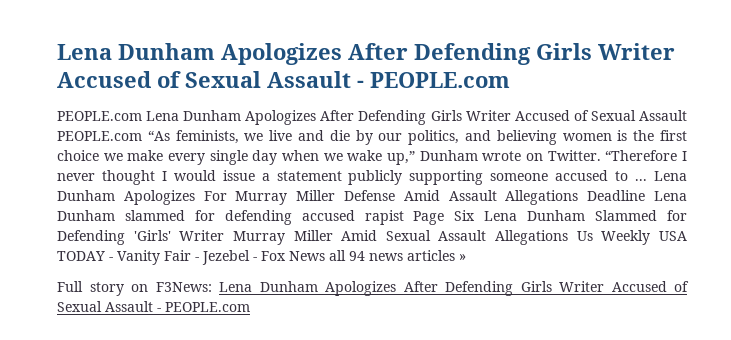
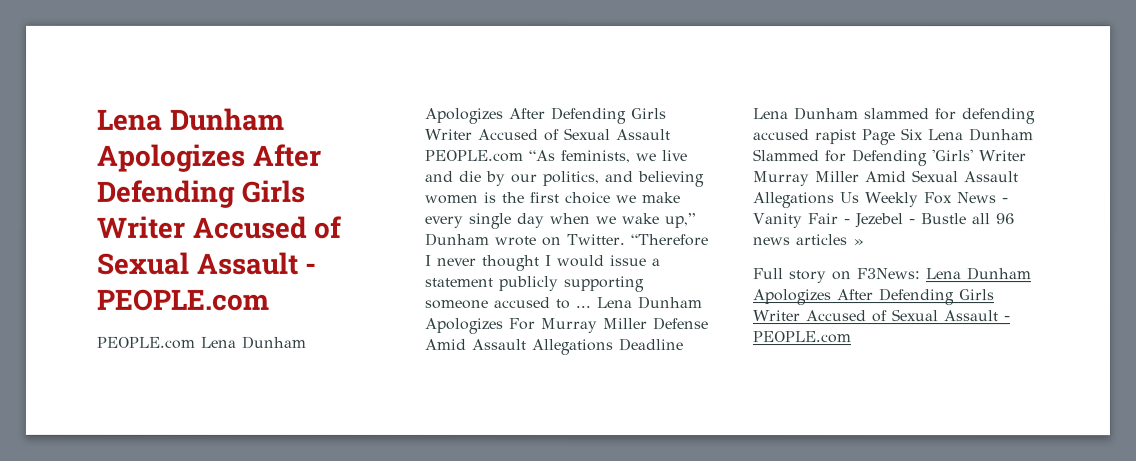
[658,231,687,241] [57,251,105,261] USA TODAY -> [923,192,997,205] Fox News
[261,250,365,261] Fox News all 94 -> [920,213,1015,225] Bustle all 96

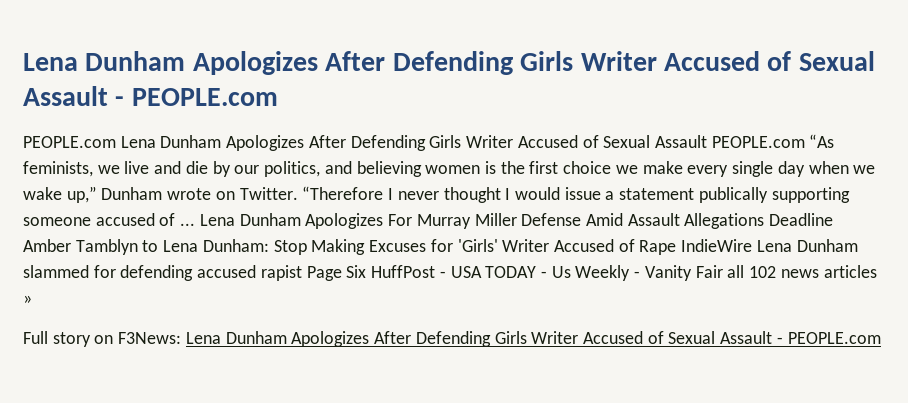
[498,275,558,291] publicly -> [698,187,768,203] publically
[555,298,570,310] to -> [159,213,176,226] of
(683, 345) none -> [23,239,753,255] Amber Tamblyn to Lena Dunham: Stop Making Excuses for 'Girls' Writer Accused of Rape IndieWire
[928,128,1034,142] [753,149,1027,167] [753,170,1019,187] [753,192,1009,209] [753,213,1015,229] Lena Dunham Slammed for Defending 'Girls' Writer Murray Miller Amid Sexual Assault Allegations Us Weekly Fox News - Vanity Fair - Jezebel - Bustle all 96 -> [371,265,777,281] HuffPost - USA TODAY - Us Weekly - Vanity Fair all 102

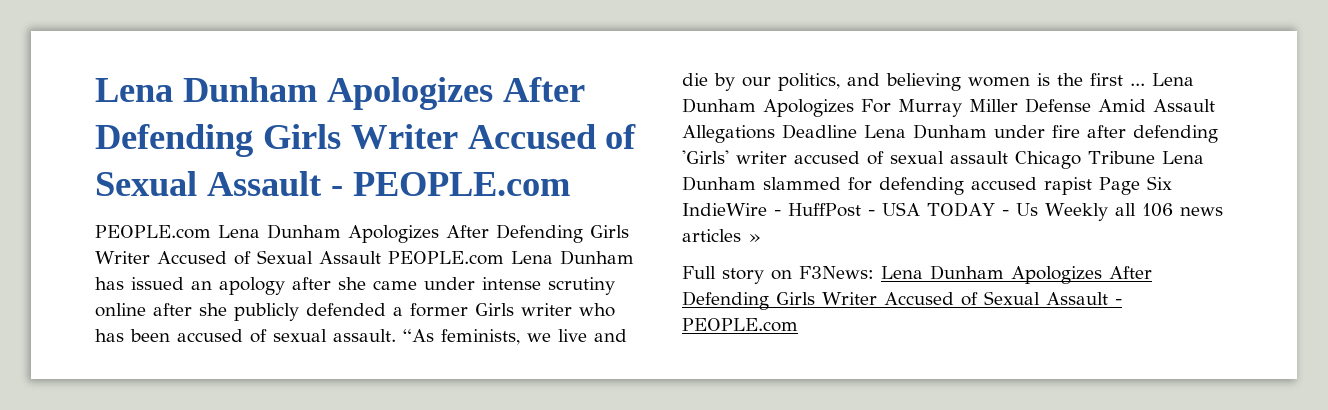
(805, 142) none -> [510,250,634,265] [95,277,615,295] [95,303,615,321] [95,329,396,343] Lena Dunham has issued an apology after she came under intense scrutiny online after she publicly defended a former Girls writer who has been accused of sexual assault.
[563,161,876,177] [23,186,850,203] [23,213,176,226] choice we make every single day when we wake up,” Dunham wrote on Twitter. “Therefore I never thought I would issue a statement publically supporting someone accused of -> (1123, 79) none
[23,239,753,255] Amber Tamblyn to Lena Dunham: Stop Making Excuses for 'Girls' Writer Accused of Rape IndieWire -> [864,124,1218,143] [682,150,1155,169] Lena Dunham under fire after defending 'Girls' writer accused of sexual assault Chicago Tribune
(367, 271) none -> [682,203,781,216] IndieWire -
[634,265,777,281] - Vanity Fair all 102 -> [1114,203,1173,217] all 106

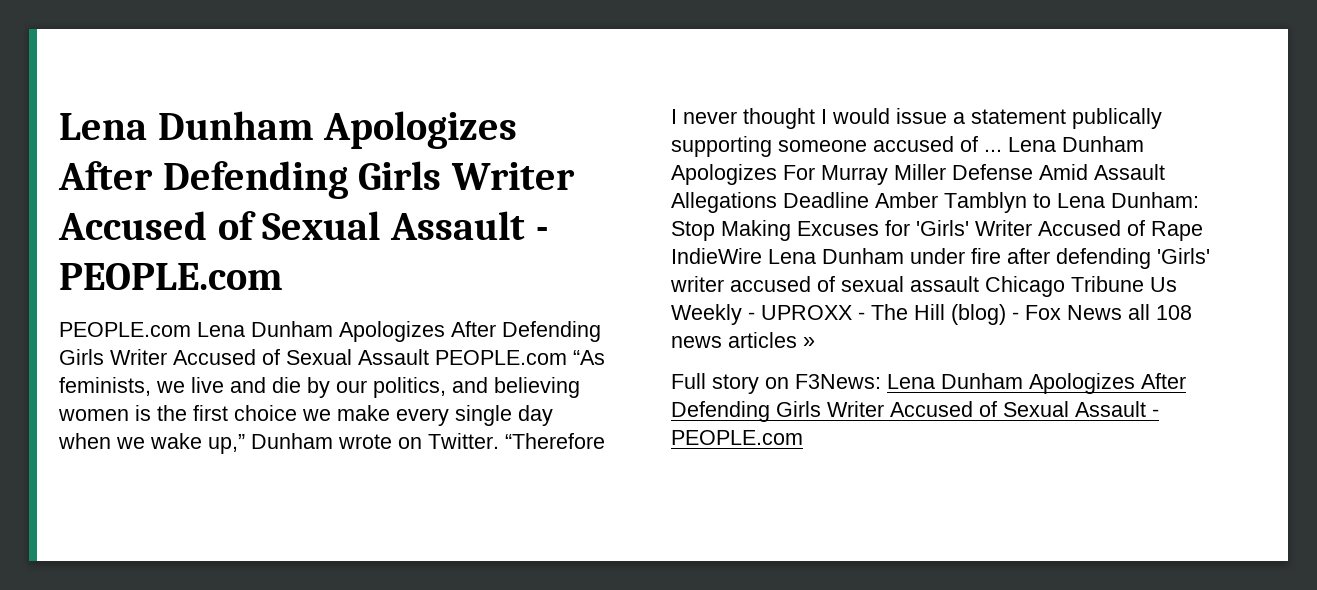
[510,250,634,265] [95,277,615,295] [95,303,615,321] [95,329,396,343] Lena Dunham has issued an apology after she came under intense scrutiny online after she publicly defended a former Girls writer who has been accused of sexual assault. -> (567, 357) none
(1123, 79) none -> [234,405,553,426] [58,433,605,454] [671,108,1162,129] [671,136,978,157] choice we make every single day when we wake up,” Dunham wrote on Twitter. “Therefore I never thought I would issue a statement publically supporting someone accused of
(857, 131) none -> [875,192,1199,213] [671,220,1203,241] [671,248,762,264] Amber Tamblyn to Lena Dunham: Stop Making Excuses for 'Girls' Writer Accused of Rape IndieWire
[1161,151,1204,164] [682,176,1172,195] [682,202,1173,221] Lena Dunham slammed for defending accused rapist Page Six IndieWire - HuffPost - USA TODAY - Us Weekly all 106 -> [1150,277,1177,292] [671,304,1192,325] Us Weekly - UPROXX - The Hill (blog) - Fox News all 108

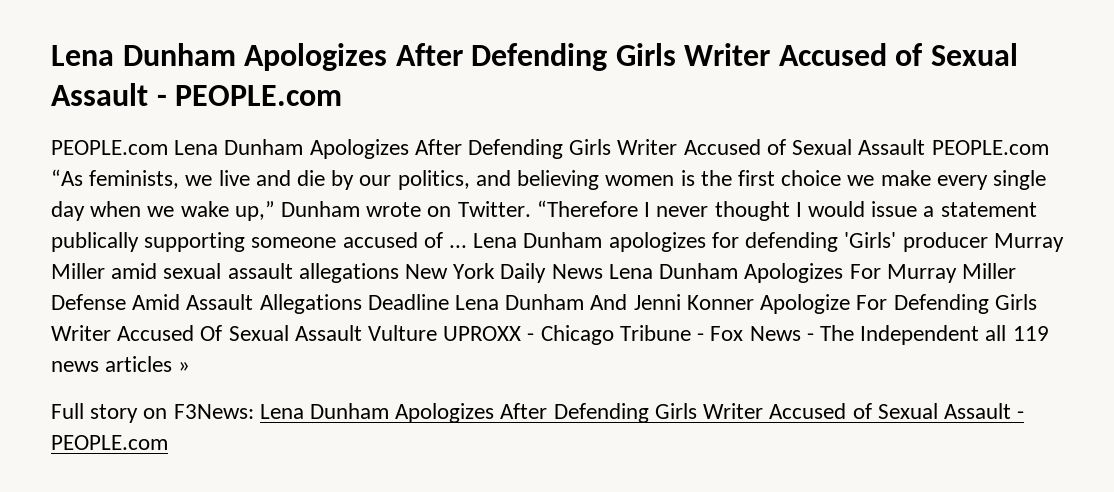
(1144, 144) none -> [608,232,1064,252] [51,263,739,283] apologizes for defending 'Girls' producer Murray Miller amid sexual assault allegations New York Daily News Lena Dunham
[875,192,1199,213] [671,220,1203,241] [671,248,1210,269] [670,276,1177,297] [671,304,1192,325] Amber Tamblyn to Lena Dunham: Stop Making Excuses for 'Girls' Writer Accused of Rape IndieWire Lena Dunham under fire after defending 'Girls' writer accused of sexual assault Chicago Tribune Us Weekly - UPROXX - The Hill (blog) - Fox News all 108 -> [455,294,1037,314] [51,325,1049,345] Lena Dunham And Jenni Konner Apologize For Defending Girls Writer Accused Of Sexual Assault Vulture UPROXX - Chicago Tribune - Fox News - The Independent all 119

